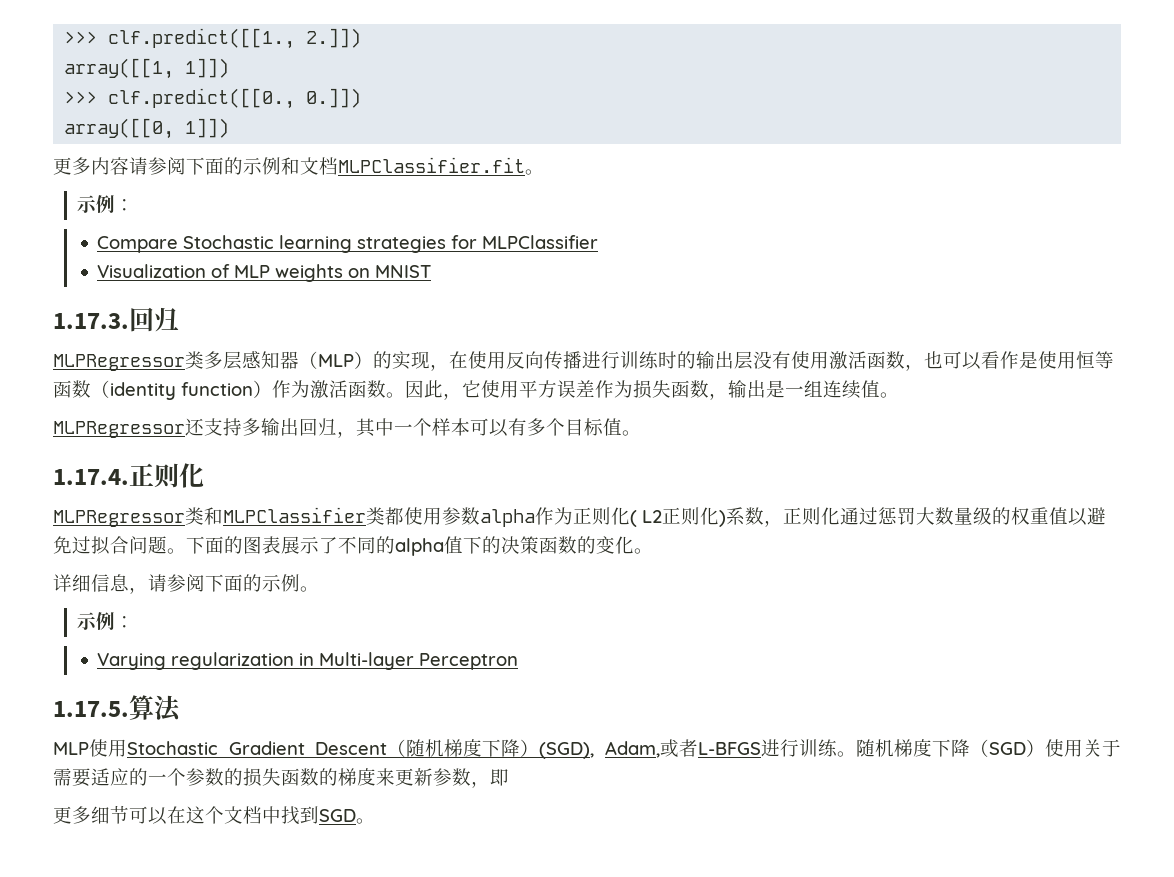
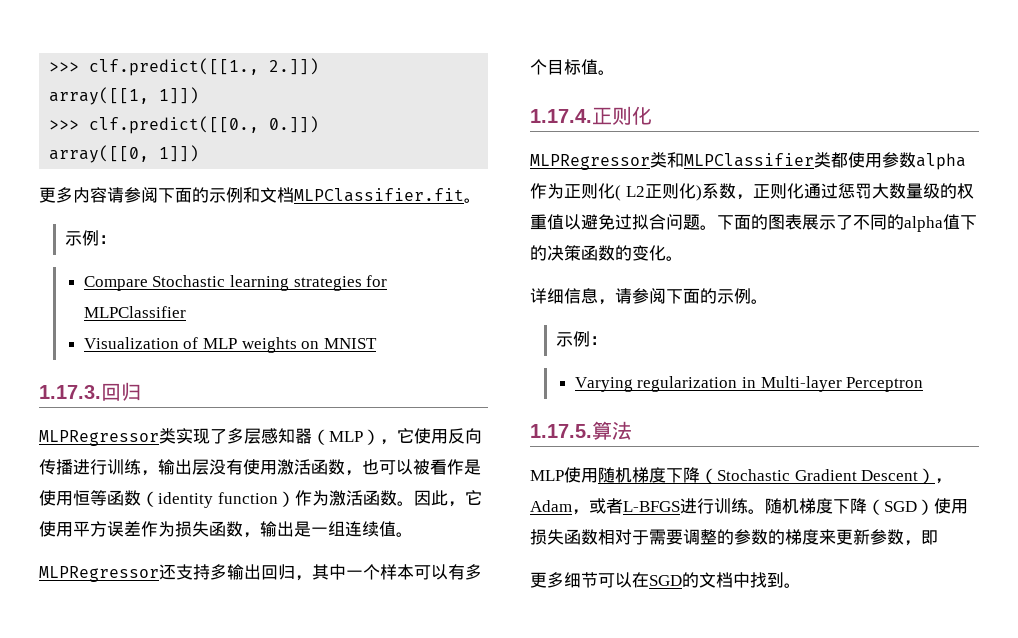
(204, 360) none -> [176,428,227,444] 实现了
[373,351,468,371] 的实现，在 -> [380,428,414,445] ，它
[658,351,696,369] 时的 -> [141,470,158,476] ，
(981, 361) none -> [413,459,430,475] 被
[127,739,660,759] Stochastic Gradient Descent（随机梯度下降）(SGD), Adam, -> [598,467,953,484] [530,500,589,515] 随机梯度下降（Stochastic Gradient Descent），Adam，
[1083,739,1121,757] [53,768,300,787] 关于需要适应的一个参数的损失函 -> [530,529,751,545] 损失函数相对于需要调整的参
[186,806,224,824] 这个 -> [649,572,699,588] SGD的
[319,809,356,822] SGD -> (784, 580) none

